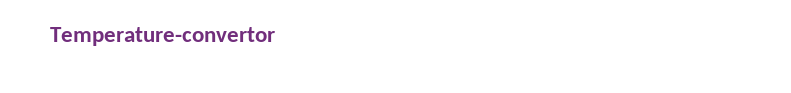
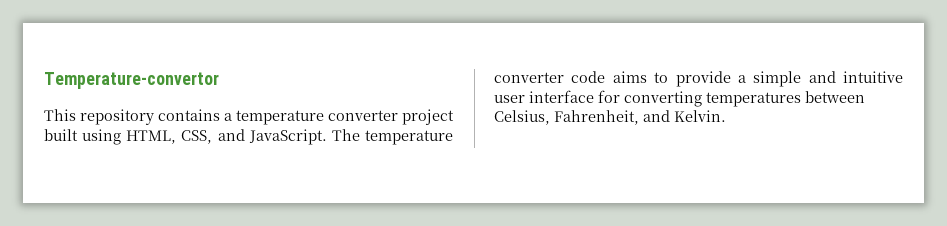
(275, 36) none -> [44,109,454,125] [44,129,453,145] [494,71,903,87] [494,90,865,107] [494,110,726,125] // This repository contains a temperature converter project built using HTML, CSS, and JavaScript. The temperature converter code aims to provide a simple and intuitive user interface for converting temperatures between Celsius, Fahrenheit, and Kelvin.

